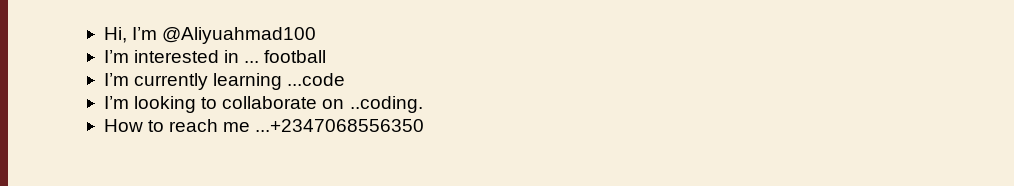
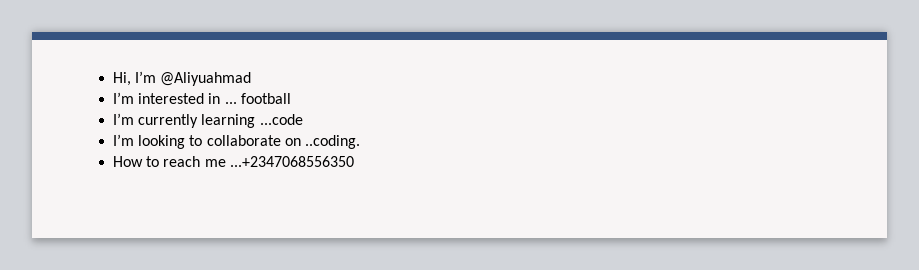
[162,27,317,44] @Aliyuahmad100 -> [160,72,252,86] @Aliyuahmad

